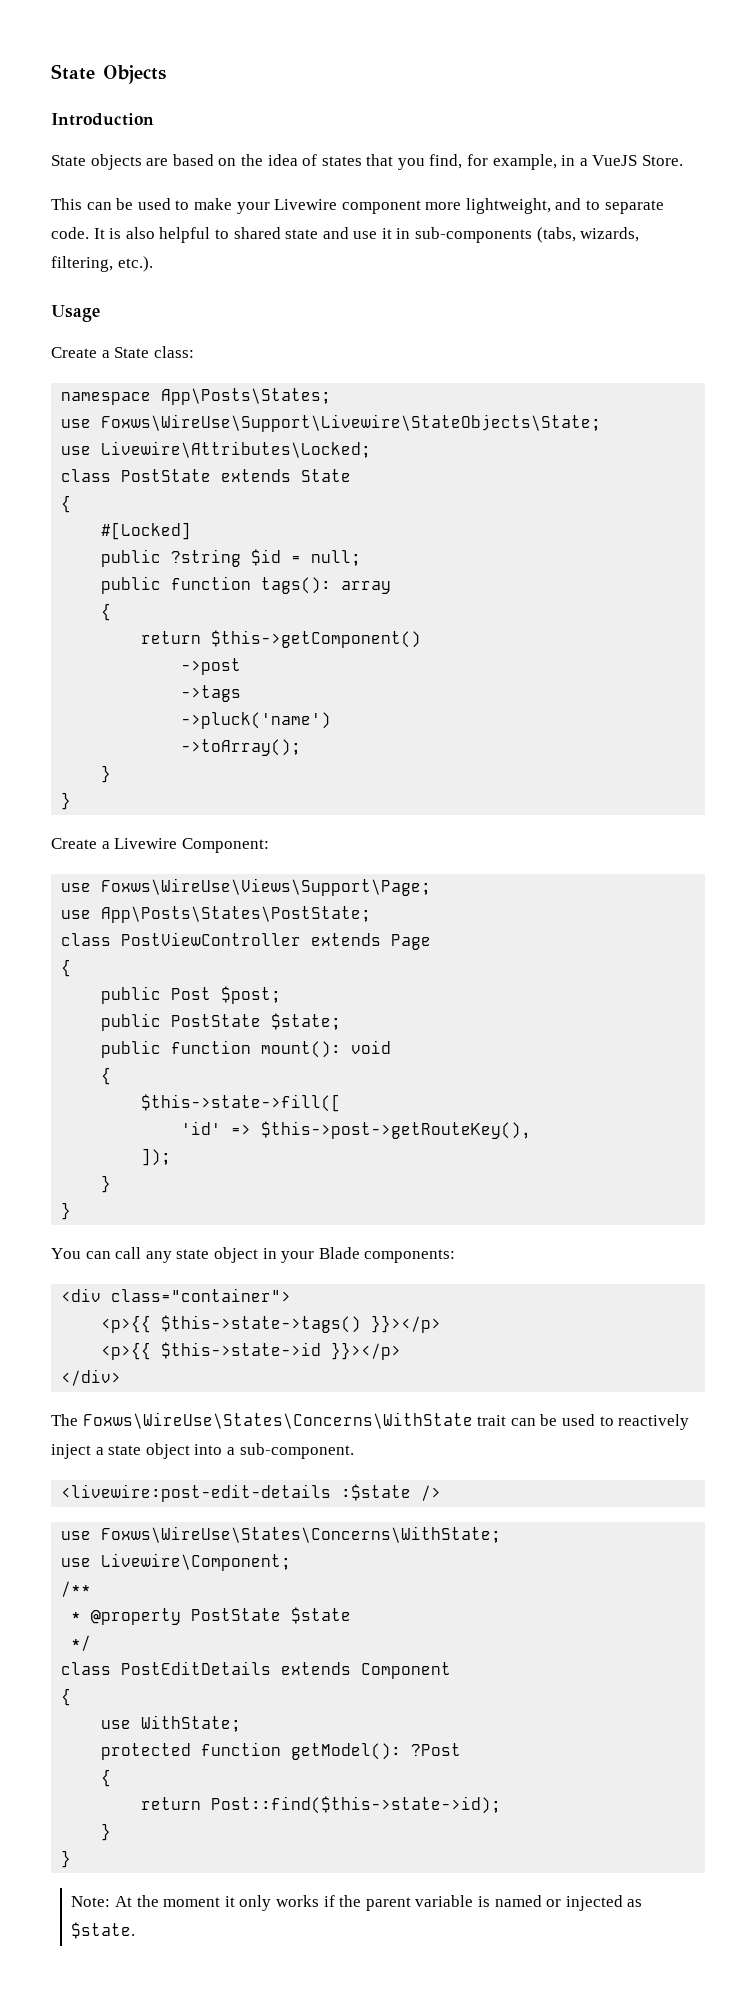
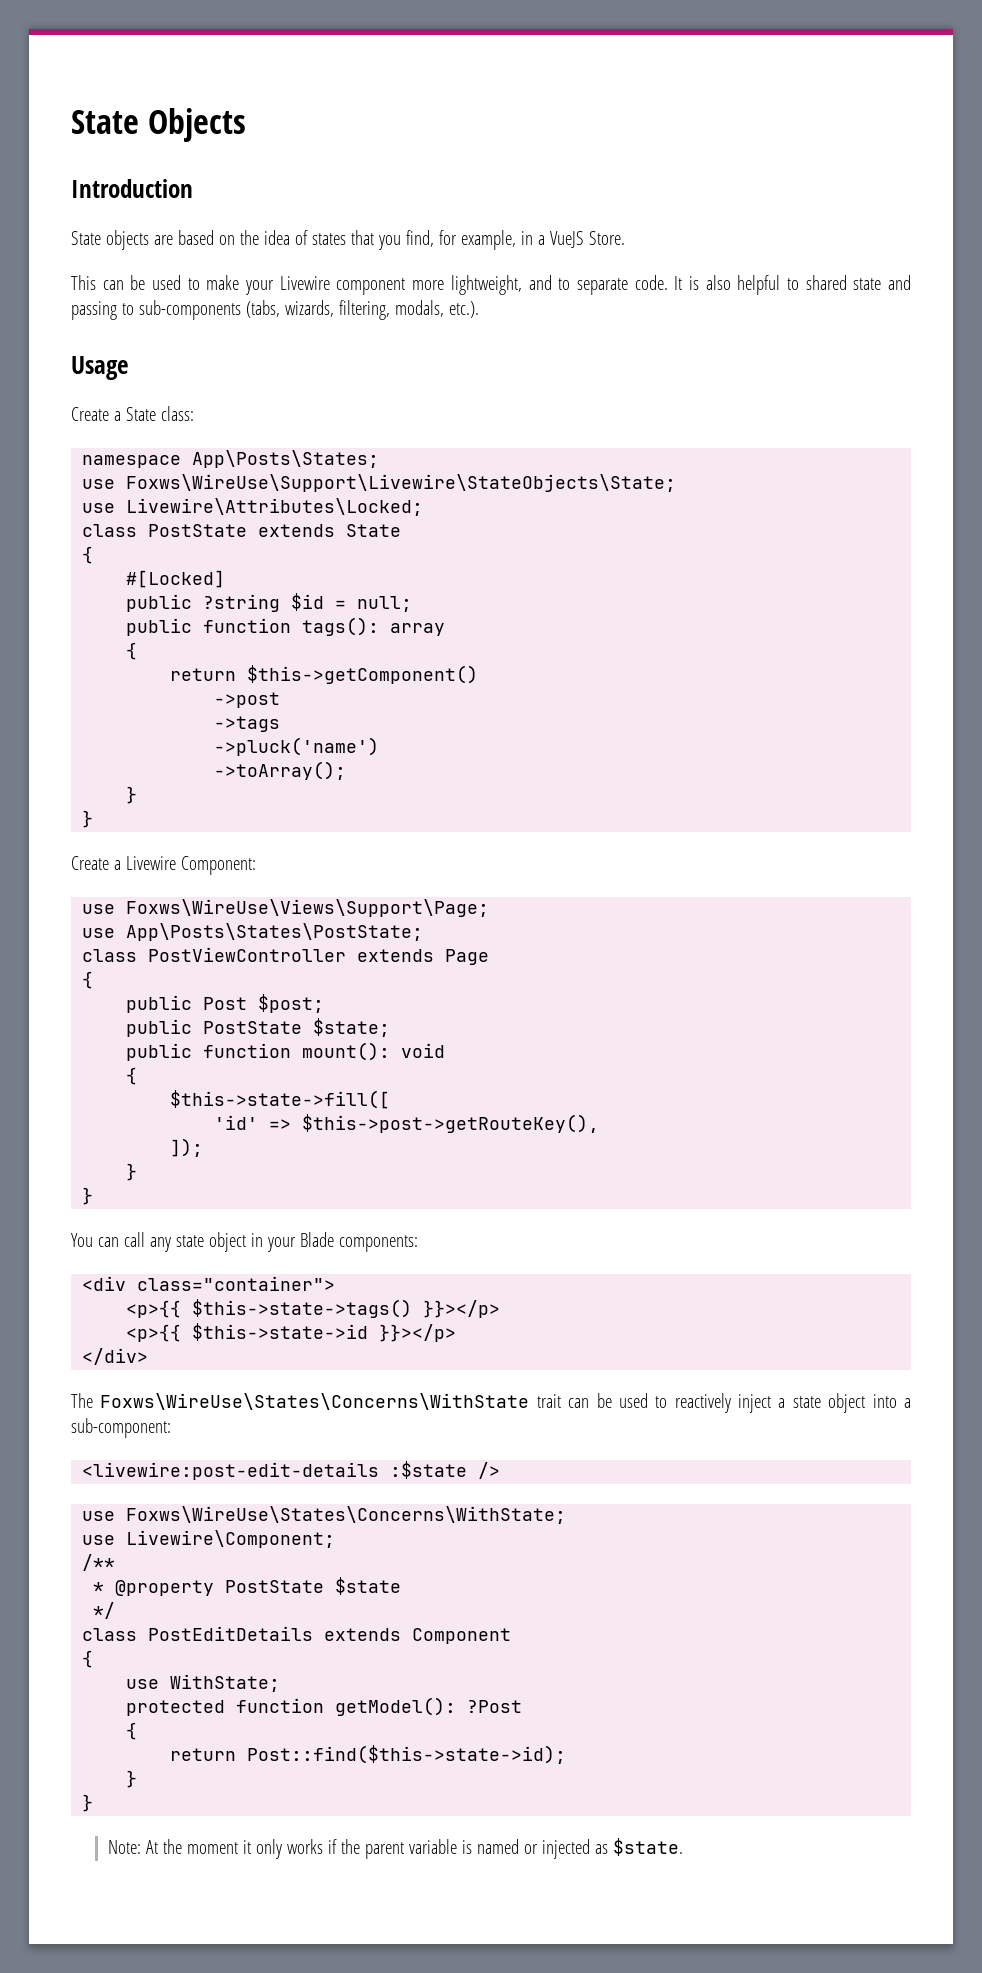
[353,228,411,239] use it in -> [71,301,134,320] passing to
(113, 264) none -> [394,300,444,317] modals,
[239,1443,354,1459] sub-component. -> [71,1418,171,1438] sub-component:

